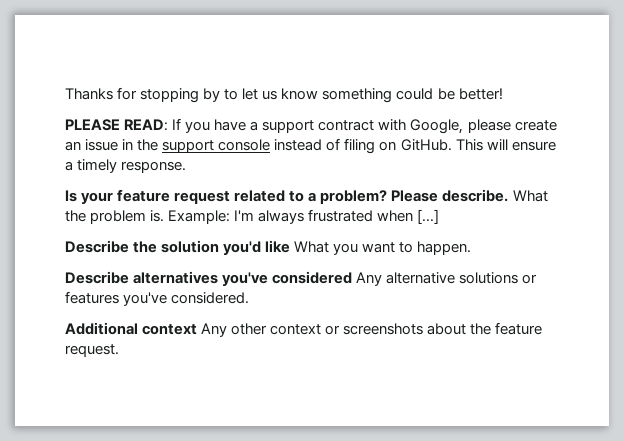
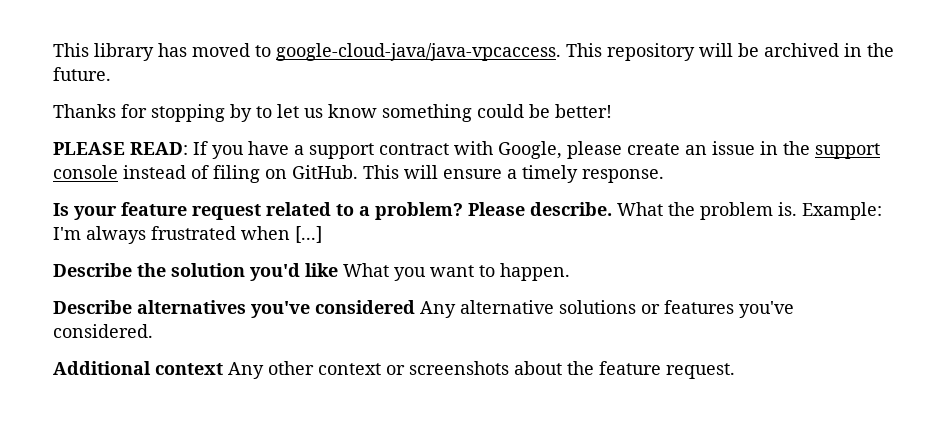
(65, 94) none -> [53,43,894,61] [53,67,111,81] This library has moved to google-cloud-java/java-vpcaccess. This repository will be archived in the future. //

